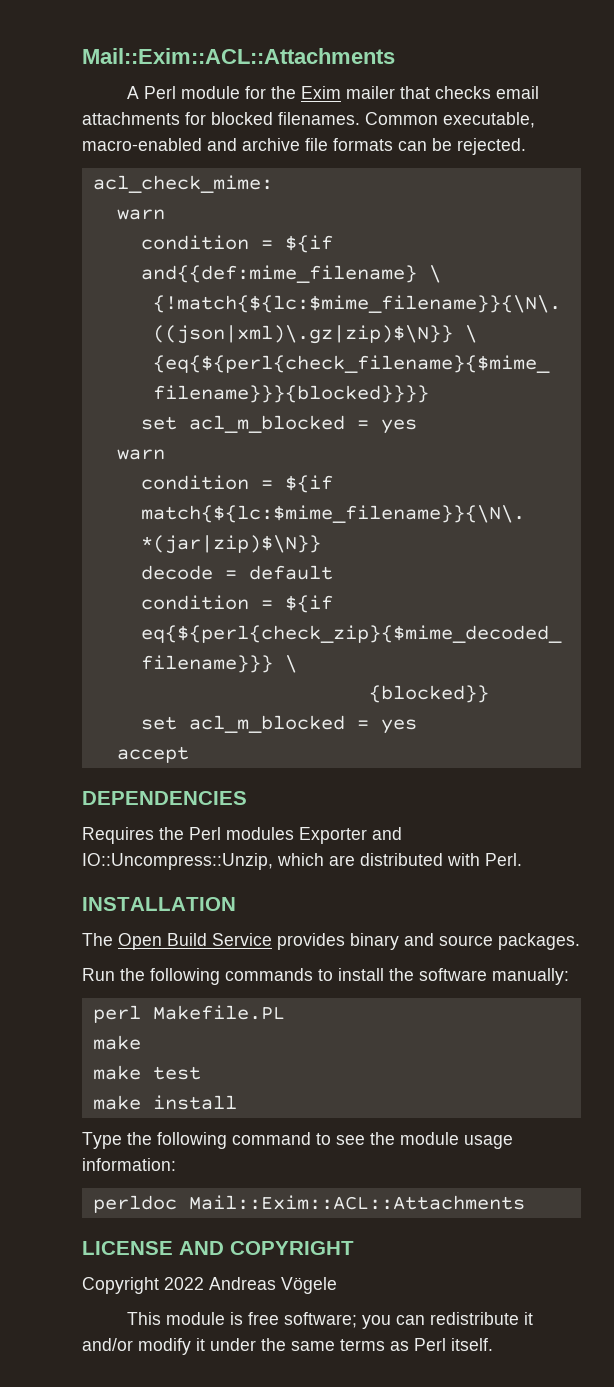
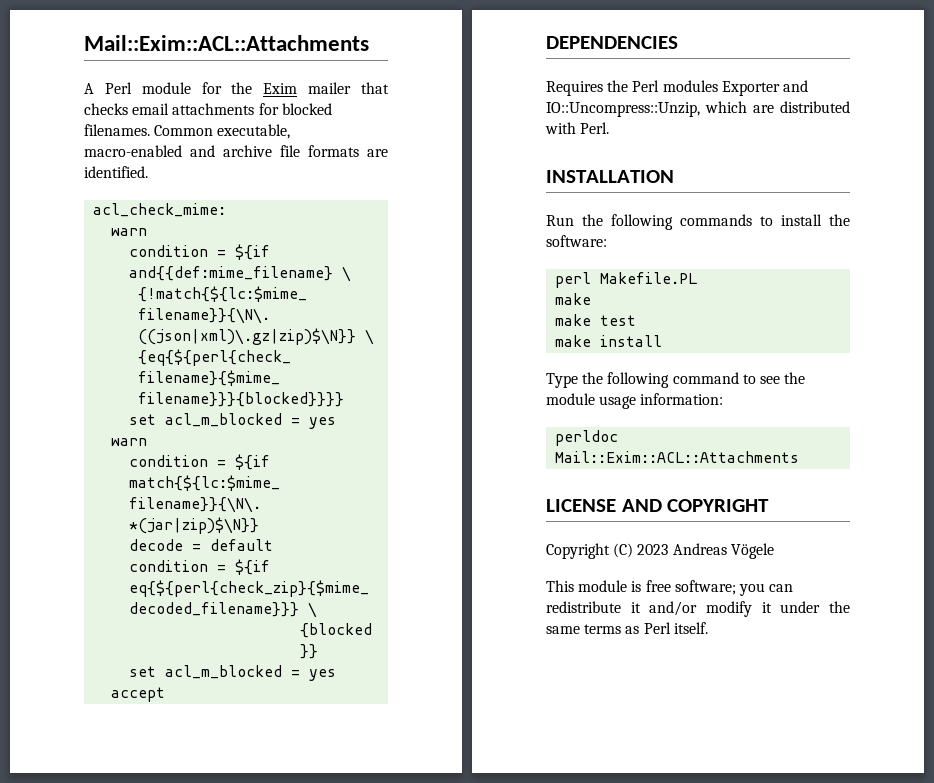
[398,138,526,155] can be rejected. -> [367,149,388,157] [84,166,148,178] are identified.
[82,933,580,950] // The Open Build Service provides binary and source packages. -> (674, 176) none
[419,968,569,985] software manually: -> [546,235,607,247] software:
[164,1277,204,1290] 2022 -> [613,543,669,558] (C) 2023

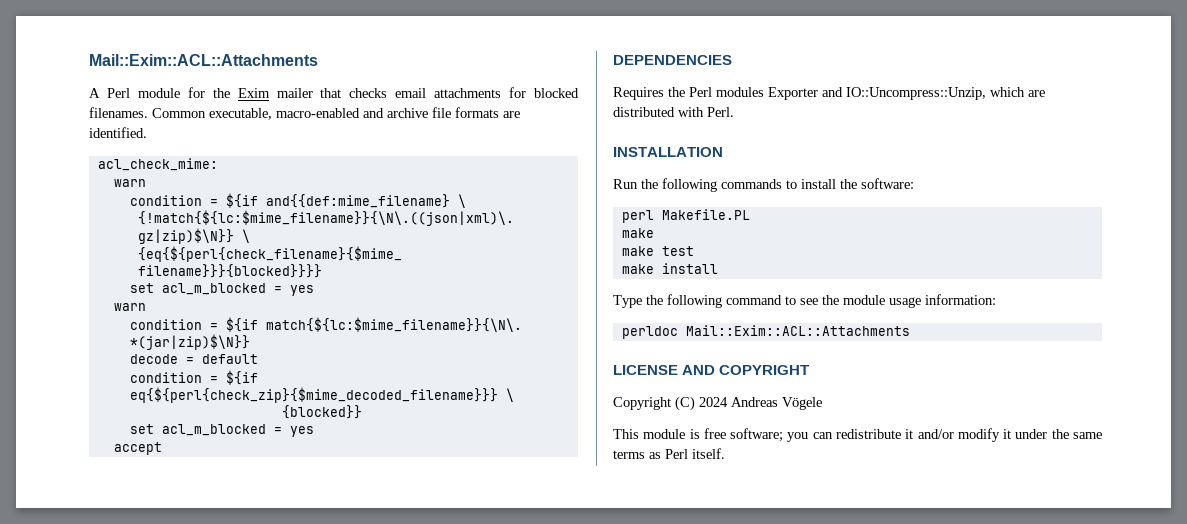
[637,544,669,555] 2023 -> [699,397,728,407] 2024

